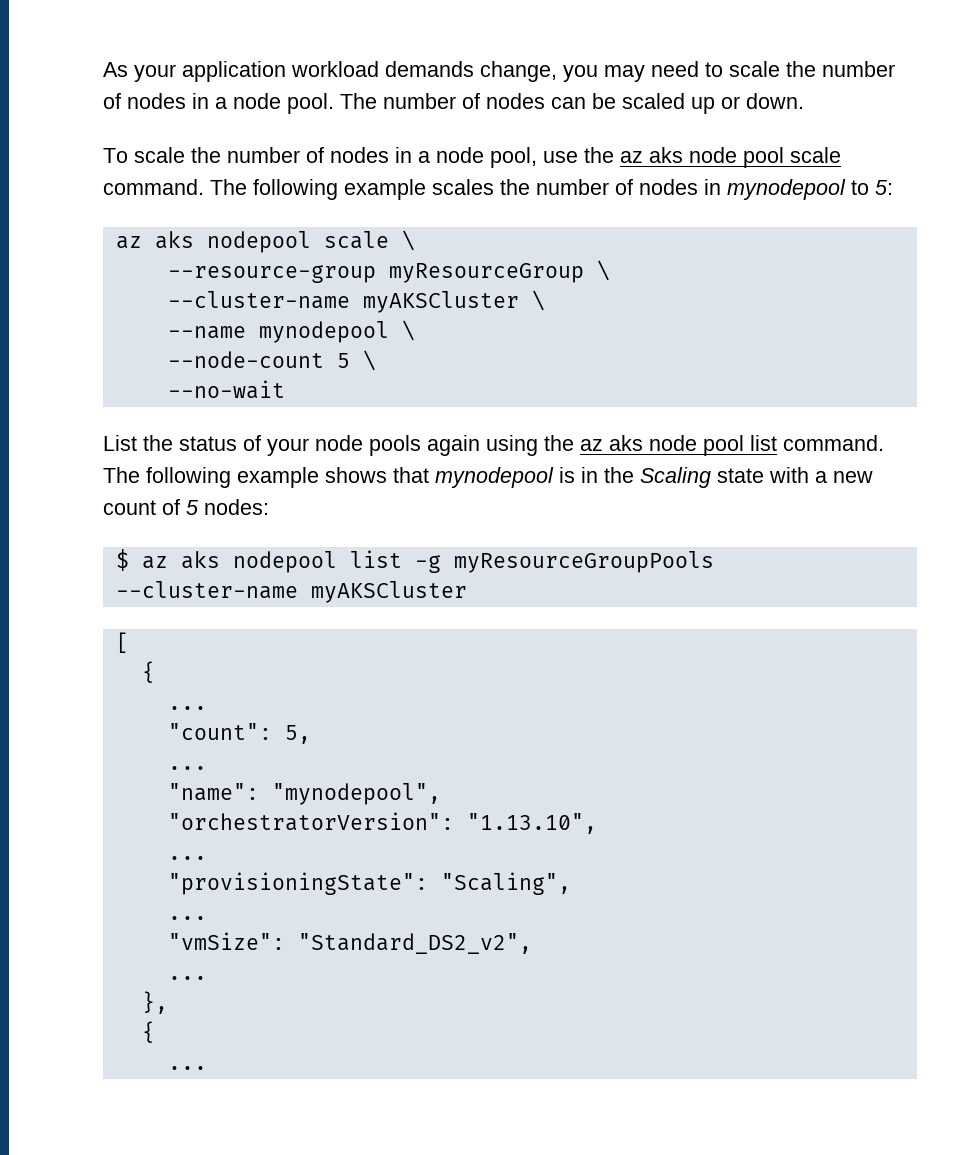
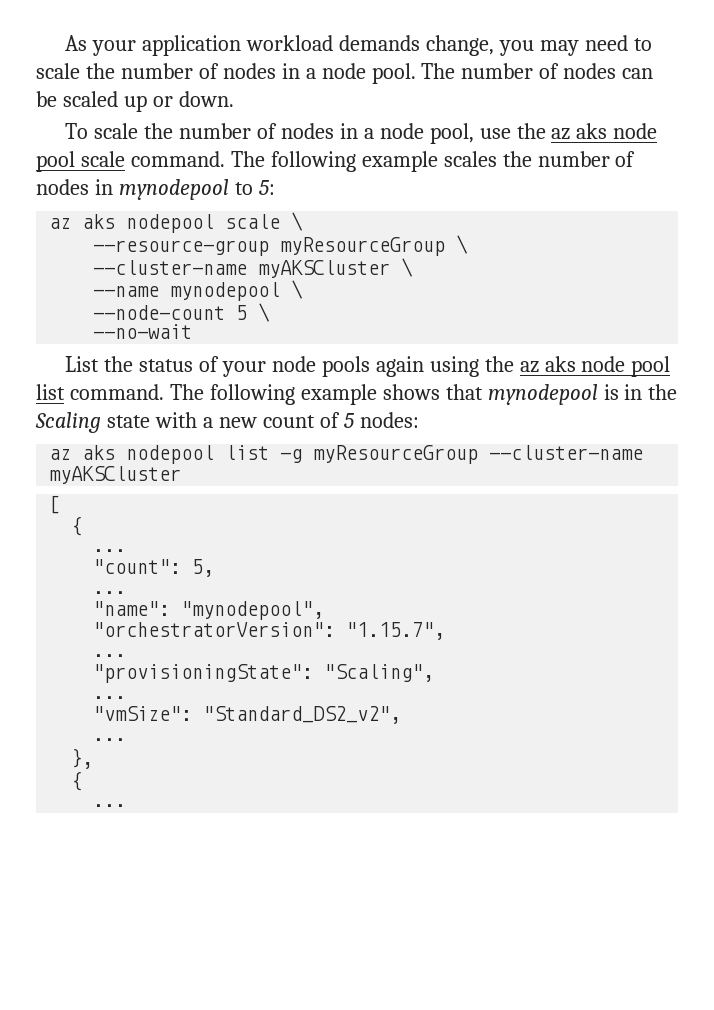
[115,549,129,571] $ -> (419, 420) none
[453,551,714,573] myResourceGroupPools -> [313,445,479,464] myResourceGroup
[466,813,597,834] "1.13.10", -> [346,622,446,640] "1.15.7",

